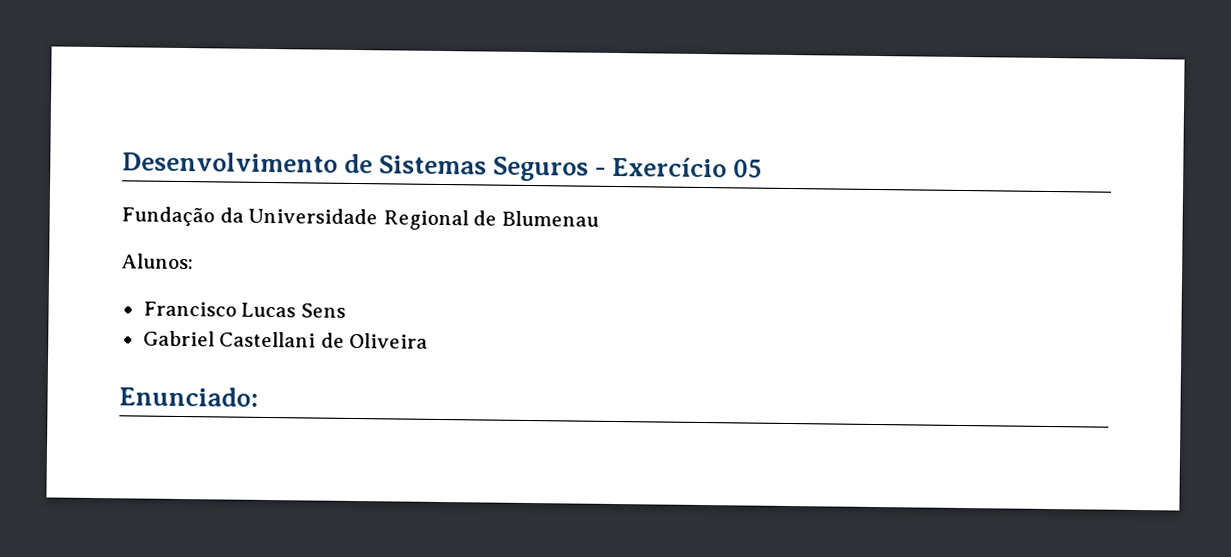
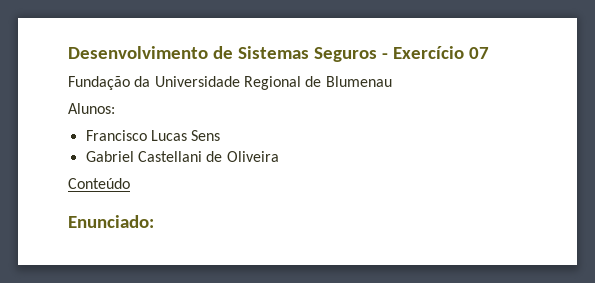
[733,159,763,178] 05 -> [468,47,489,59] 07
(429, 340) none -> [68,178,130,189] // Conteúdo

